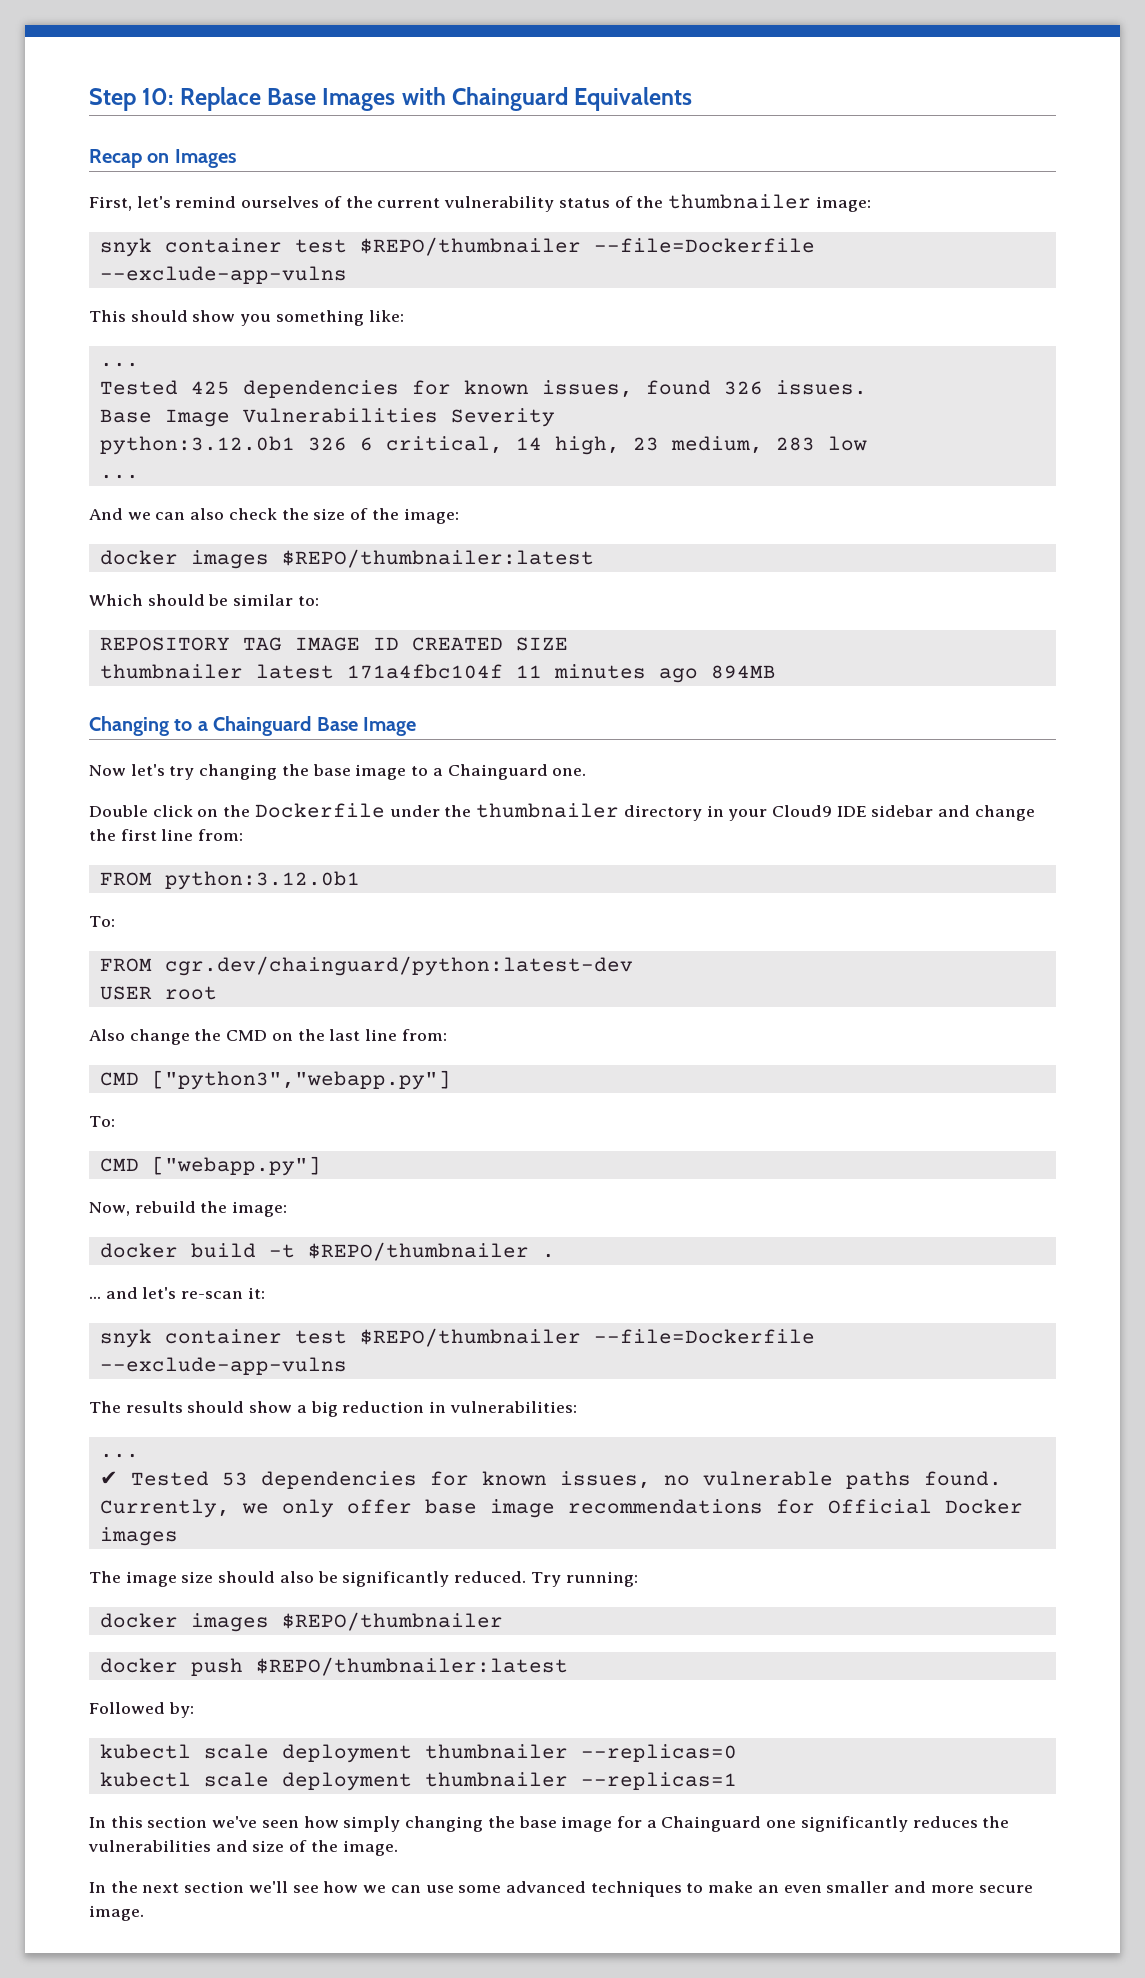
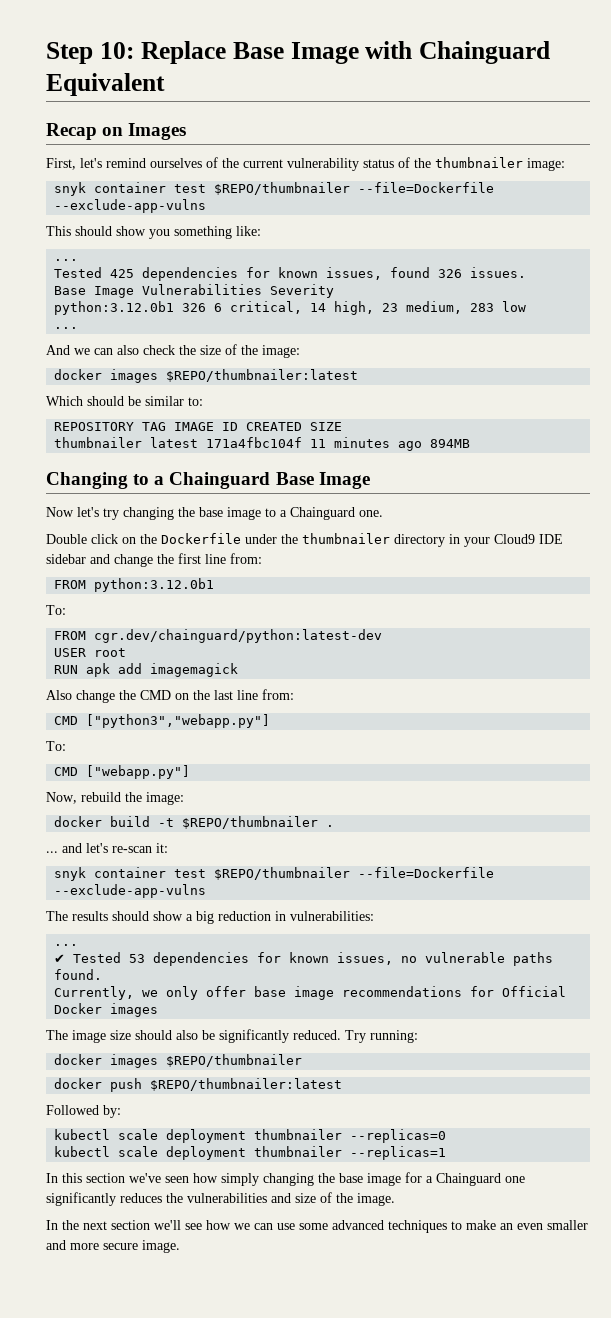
[322,88,396,111] Images -> [290,42,359,64] Image
[574,87,693,111] Equivalents -> [46,73,165,96] Equivalent
(217, 993) none -> [54,663,239,677] // RUN apk add imagemagick

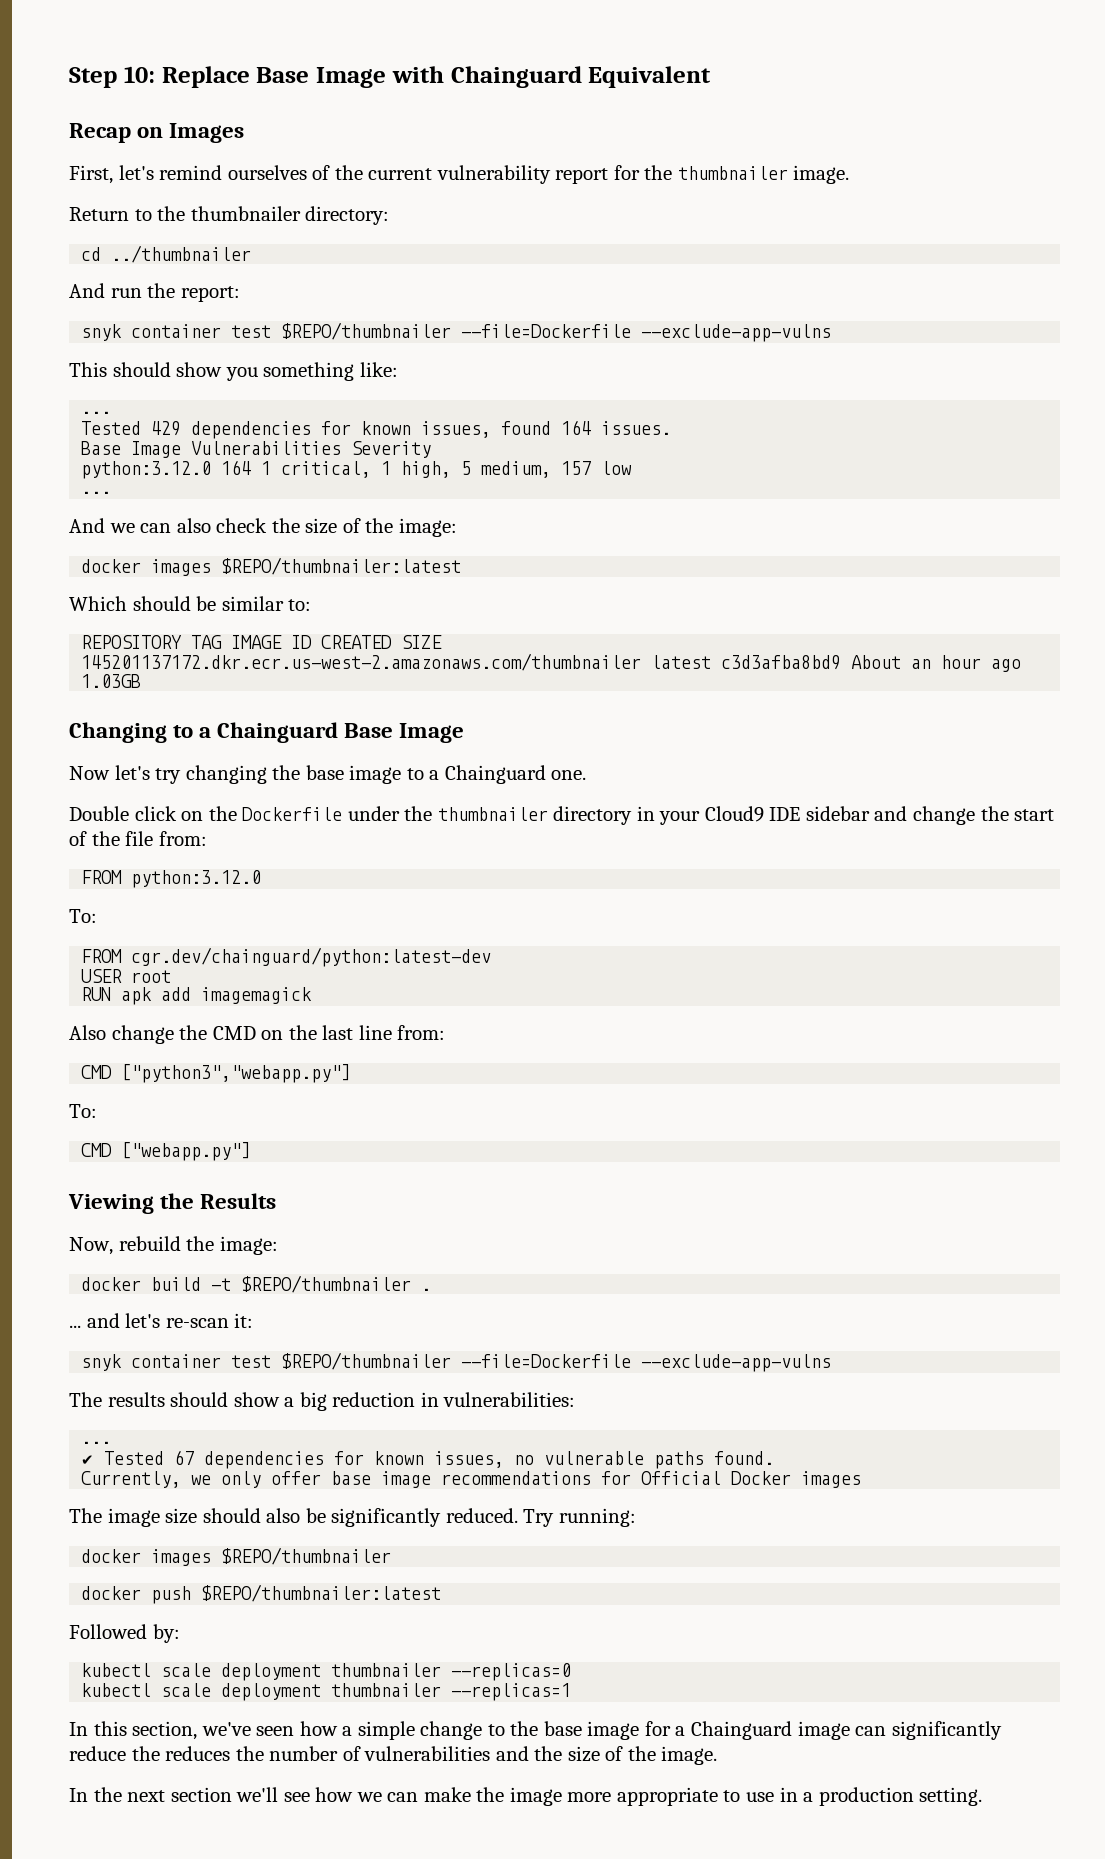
[363,157,565,171] status of the thumbnailer image: -> [555,165,850,184] [69,206,390,225] [81,245,252,263] [69,283,240,302] report for the thumbnailer image. // Return to the thumbnailer directory: // cd ../thumbnailer // And run the report:
[110,269,135,278] 425 -> [151,421,182,436] 429
[438,269,463,278] 326 -> [561,420,592,435] 164
[54,301,495,315] python:3.12.0b1 326 6 critical, 14 high, 23 medium, 283 -> [81,460,592,479] python:3.12.0 164 1 critical, 1 high, 5 medium, 157
[54,437,471,451] thumbnailer latest 171a4fbc104f 11 minutes ago 894MB -> [81,653,1022,672] [81,674,142,688] 145201137172.dkr.ecr.us-west-2.amazonaws.com/thumbnailer latest c3d3afba8bd9 About an hour ago 1.03GB
[178,553,226,564] first line -> [1014,809,1055,821] [69,831,154,846] start of the file
[94,578,215,592] python:3.12.0b1 -> [131,870,262,888] python:3.12.0
(191, 772) none -> [68,1193,277,1214] // Viewing the Results
[129,954,146,963] 53 -> [174,1450,195,1465] 67
[86,1173,125,1183] section -> [132,1721,198,1740] section,
[221,1173,314,1186] simply changing -> [342,1721,505,1740] a simple change to
[505,1176,525,1183] [46,1192,183,1206] one significantly reduces the -> [797,1721,1002,1740] [69,1746,361,1761] image can significantly reduce the reduces the number of
(291, 1198) none -> [534,1746,563,1761] the
[277,1220,588,1233] [46,1240,180,1253] use some advanced techniques to make an even smaller and more secure image. -> [423,1787,983,1806] make the image more appropriate to use in a production setting.

